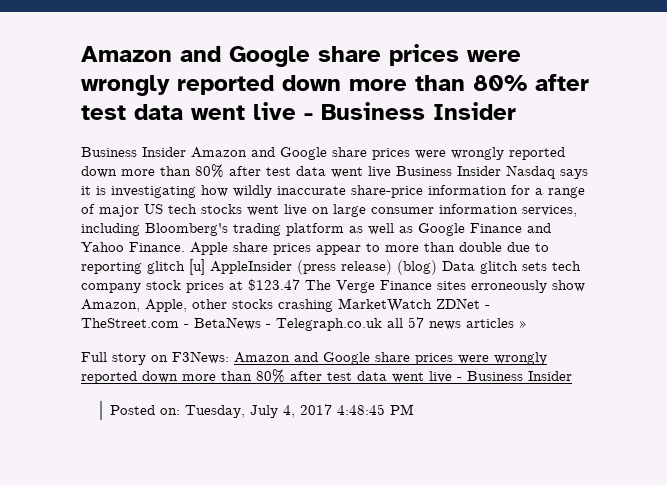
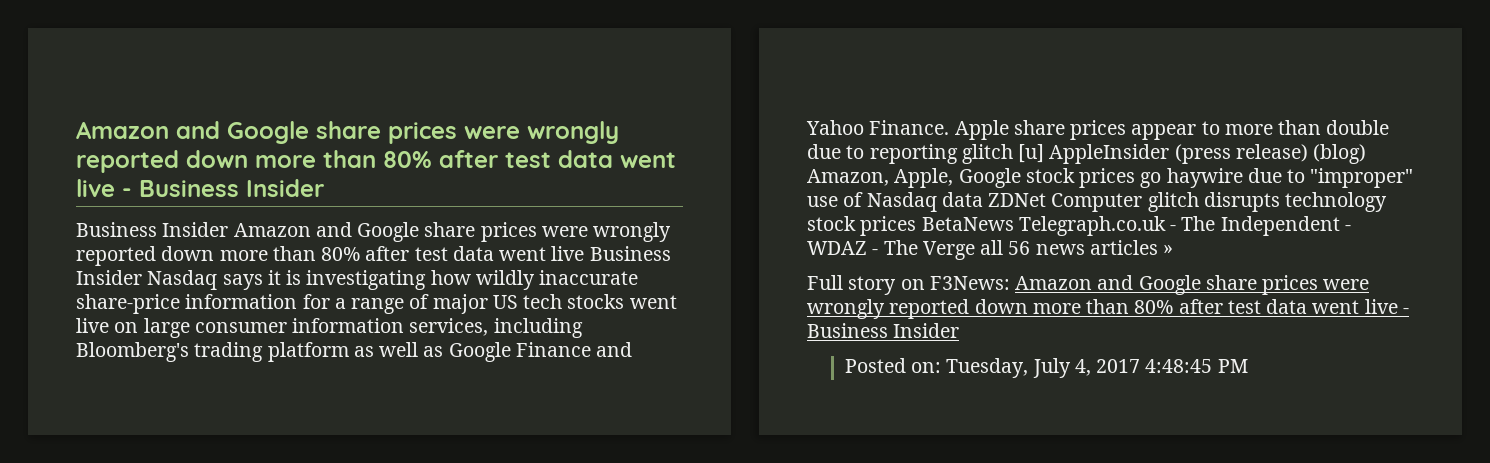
[442,261,581,274] [81,279,585,293] [81,298,490,312] [81,317,424,331] Data glitch sets tech company stock prices at $123.47 The Verge Finance sites erroneously show Amazon, Apple, other stocks crashing MarketWatch ZDNet - TheStreet.com - BetaNews - Telegraph.co.uk all 57 -> [807,168,1414,188] [807,192,1388,212] [807,216,1351,236] [807,240,1031,260] Amazon, Apple, Google stock prices go haywire due to "improper" use of Nasdaq data ZDNet Computer glitch disrupts technology stock prices BetaNews Telegraph.co.uk - The Independent - WDAZ - The Verge all 56

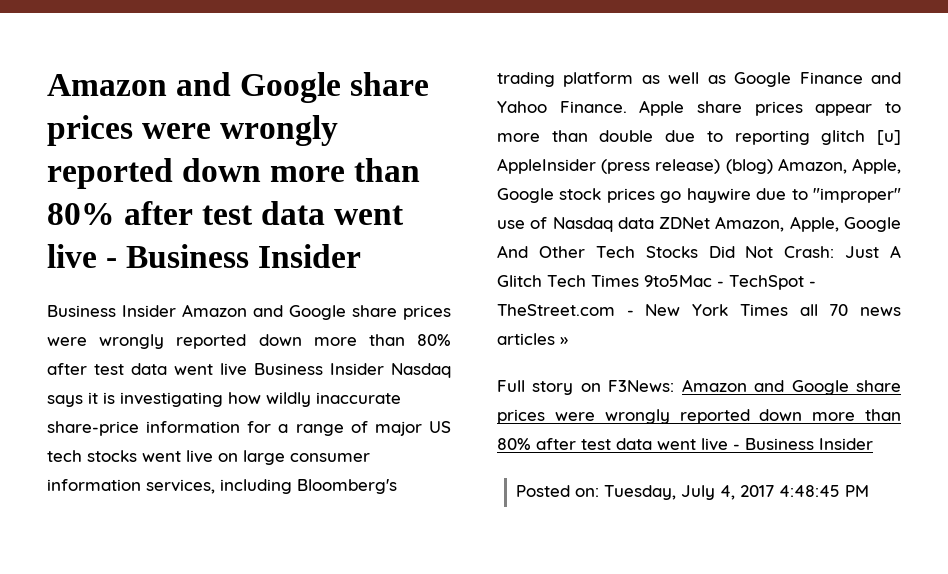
[1051,192,1388,212] [807,216,1351,236] [807,240,1031,260] Computer glitch disrupts technology stock prices BetaNews Telegraph.co.uk - The Independent - WDAZ - The Verge all 56 -> [715,216,901,232] [497,245,901,258] [497,275,816,290] [497,304,849,316] Amazon, Apple, Google And Other Tech Stocks Did Not Crash: Just A Glitch Tech Times 9to5Mac - TechSpot - TheStreet.com - New York Times all 70

